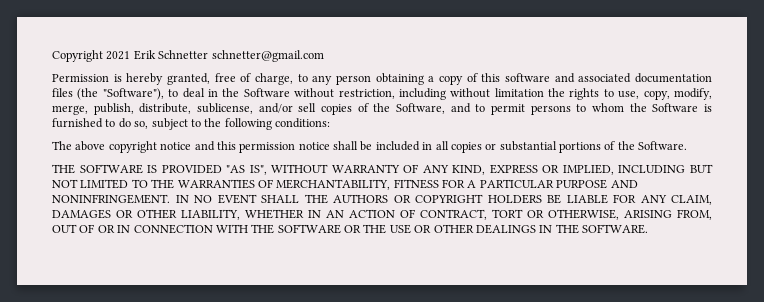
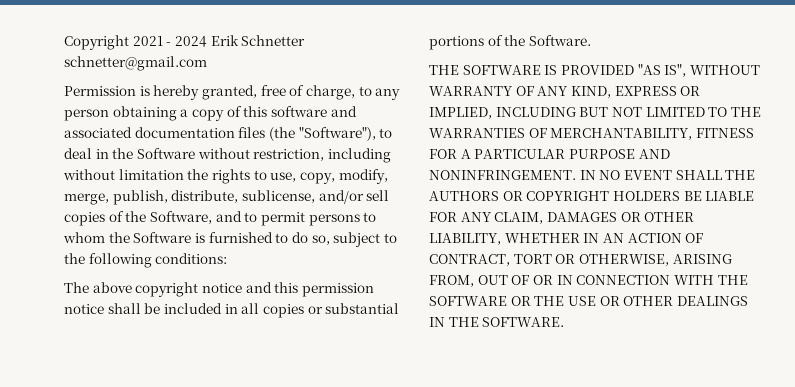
(131, 55) none -> [166,36,207,47] - 2024

